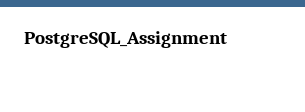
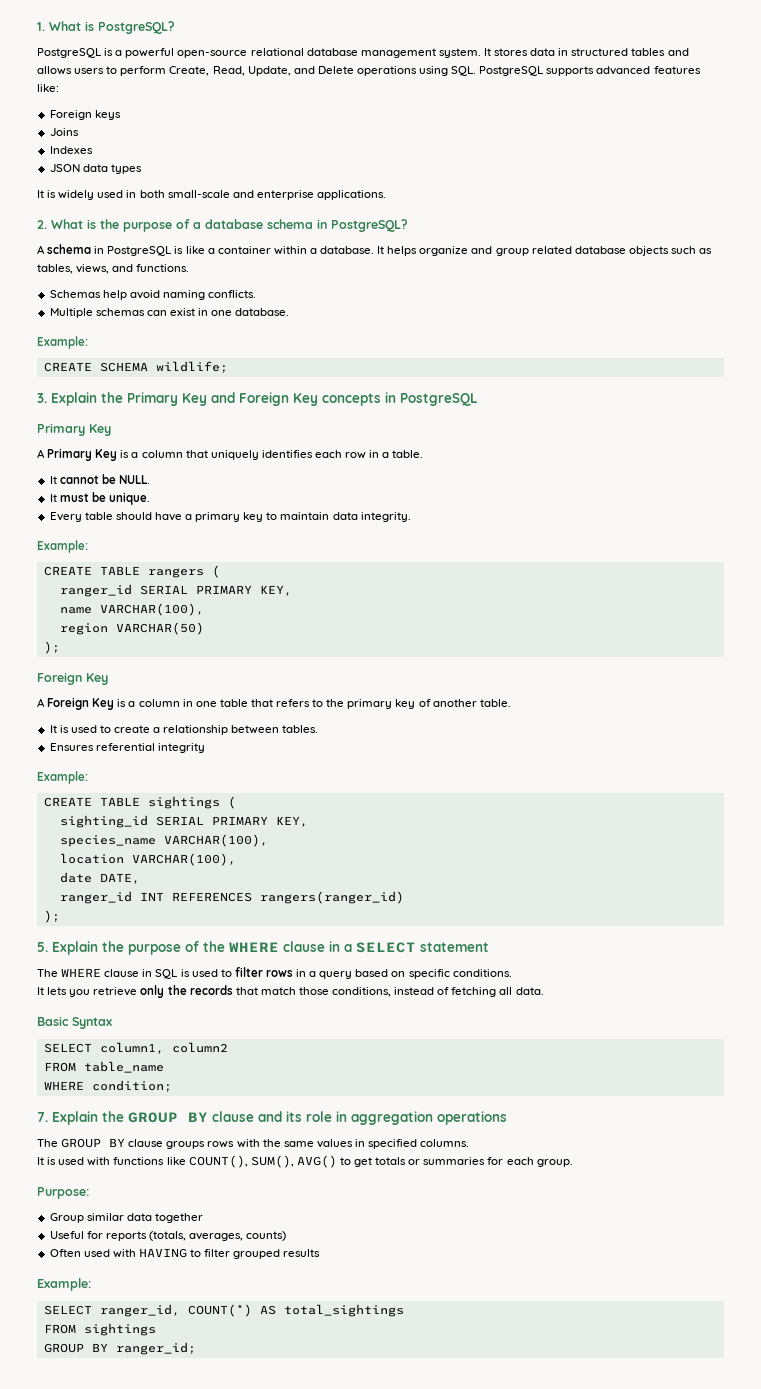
[24,31,227,48] PostgreSQL_Assignment -> [37,21,175,34] [37,48,689,58] [37,66,701,76] [37,84,59,92] [49,110,121,120] [49,128,79,136] [49,146,93,154] [49,164,142,174] [37,190,386,200] [37,219,408,232] [37,244,713,256] [37,264,190,274] [49,290,257,300] [49,308,290,318] [37,336,88,349] [43,361,228,373] [37,392,478,406] [37,423,111,436] [37,448,424,461] [49,474,150,484] [49,492,150,505] [49,512,411,522] [37,540,88,553] [43,565,220,578] [59,584,292,597] [59,603,204,616] [59,622,204,635] [43,641,60,654] [37,672,108,685] [37,697,511,710] [49,725,319,735] [49,743,205,753] [37,771,88,784] [43,796,236,809] [59,815,308,828] [59,834,268,847] [59,853,236,866] [59,872,140,884] [59,891,404,904] [43,910,60,923] [37,941,489,955] [37,967,512,979] [37,985,544,998] [37,1016,112,1029] [43,1042,228,1054] [43,1061,164,1073] [43,1080,172,1092] [37,1111,507,1125] [37,1138,470,1149] [37,1155,573,1168] [37,1187,89,1199] [49,1213,203,1223] [49,1231,287,1241] [49,1248,321,1259] [37,1278,91,1291] [43,1304,404,1317] [43,1323,156,1336] [43,1342,196,1355] 1. What is PostgreSQL? // PostgreSQL is a powerful open-source relational database management system. It stores data in structured tables and allows users to perform Create, Read, Update, and Delete operations using SQL. PostgreSQL supports advanced features like: // Foreign keys // Joins // Indexes // JSON data types // It is widely used in both small-scale and enterprise applications. // 2. What is the purpose of a database schema in PostgreSQL? // A schema in PostgreSQL is like a container within a database. It helps organize and group related database objects such as tables, views, and functions. // Schemas help avoid naming conflicts. // Multiple schemas can exist in one database. // Example: // CREATE SCHEMA wildlife; // 3. Explain the Primary Key and Foreign Key concepts in PostgreSQL // Primary Key // A Primary Key is a column that uniquely identifies each row in a table. // It cannot be NULL. // It must be unique. // Every table should have a primary key to maintain data integrity. // Example: // CREATE TABLE rangers ( // ranger_id SERIAL PRIMARY KEY, // name VARCHAR(100), // region VARCHAR(50) // ); // Foreign Key // A Foreign Key is a column in one table that refers to the primary key of another table. // It is used to create a relationship between tables. // Ensures referential integrity // Example: // CREATE TABLE sightings ( // sighting_id SERIAL PRIMARY KEY, // species_name VARCHAR(100), // location VARCHAR(100), // date DATE, // ranger_id INT REFERENCES rangers(ranger_id) // ); // 5. Explain the purpose of the WHERE clause in a SELECT statement // The WHERE clause in SQL is used to filter rows in a query based on specific conditions. // It lets you retrieve only the records that match those conditions, instead of fetching all data. // Basic Syntax // SELECT column1, column2 // FROM table_name // WHERE condition; // 7. Explain the GROUP BY clause and its role in aggregation operations // The GROUP BY clause groups rows with the same values in specified columns. // It is used with functions like COUNT(), SUM(), AVG() to get totals or summaries for each group. // Purpose: // Group similar data together // Useful for reports (totals, averages, counts) // Often used with HAVING to filter grouped results // Example: // SELECT ranger_id, COUNT(*) AS total_sightings // FROM sightings // GROUP BY ranger_id;

